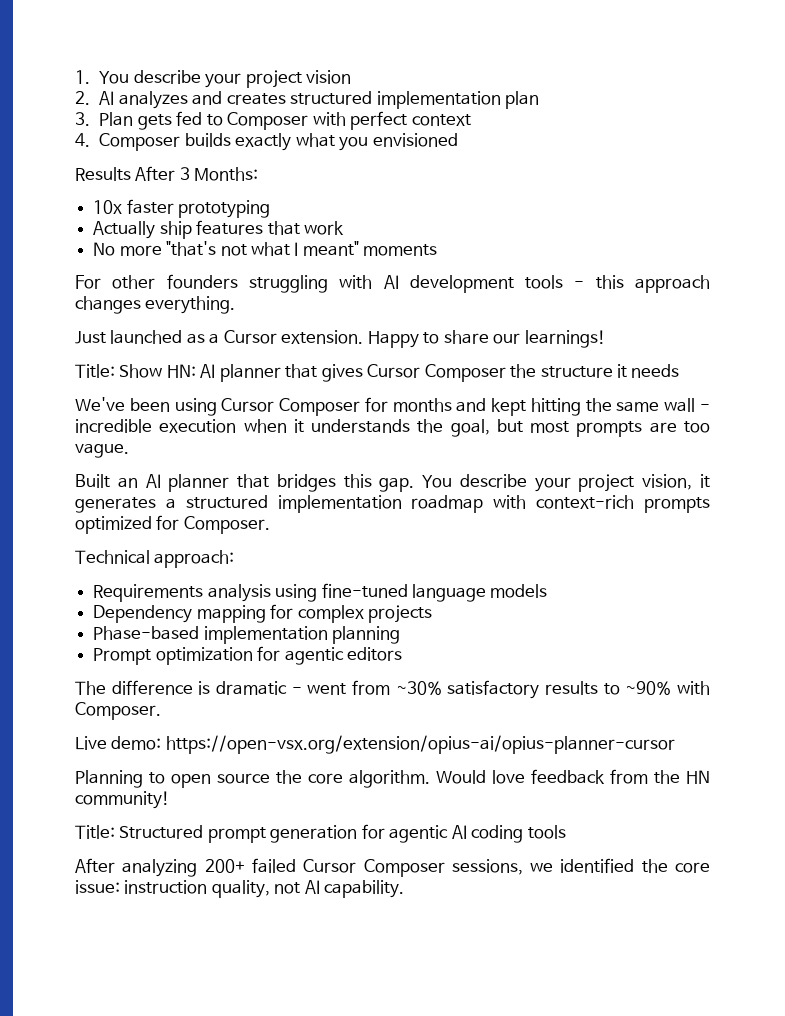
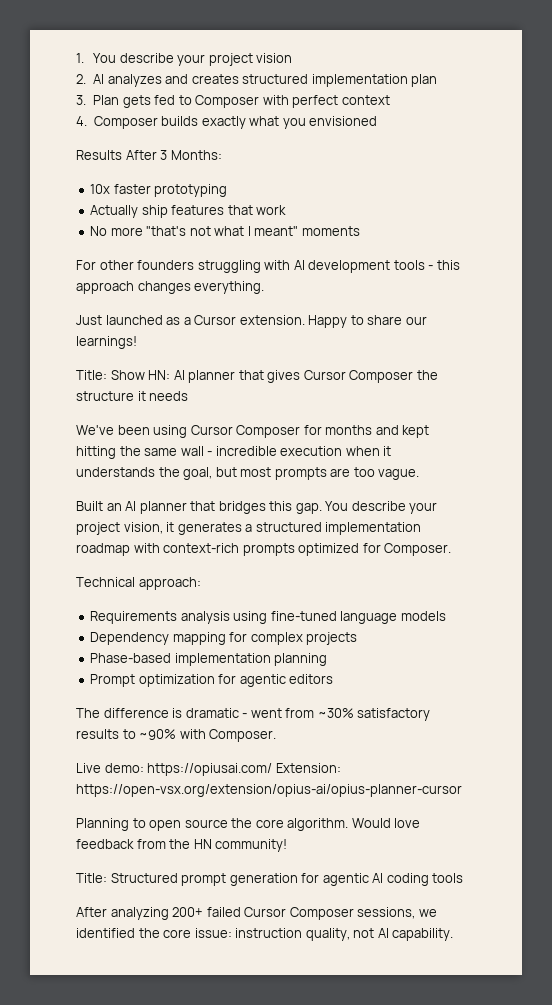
(162, 743) none -> [147,763,341,776] https://opiusai.com/ Extension:

